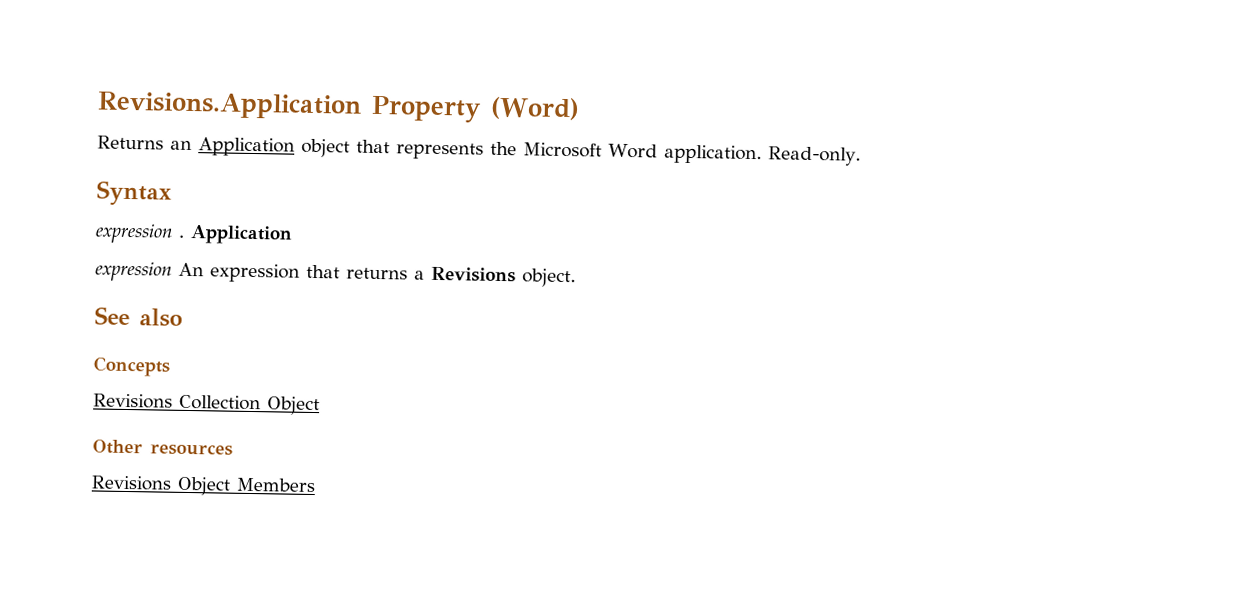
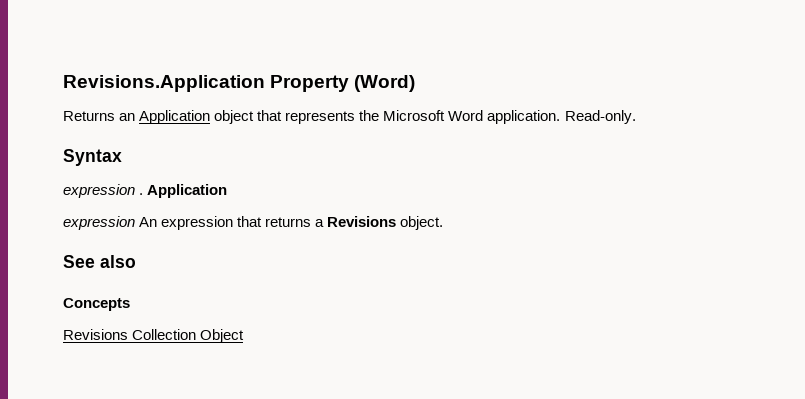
[92,439,233,456] [91,475,316,496] // Other resources // Revisions Object Members -> (245, 336) none

